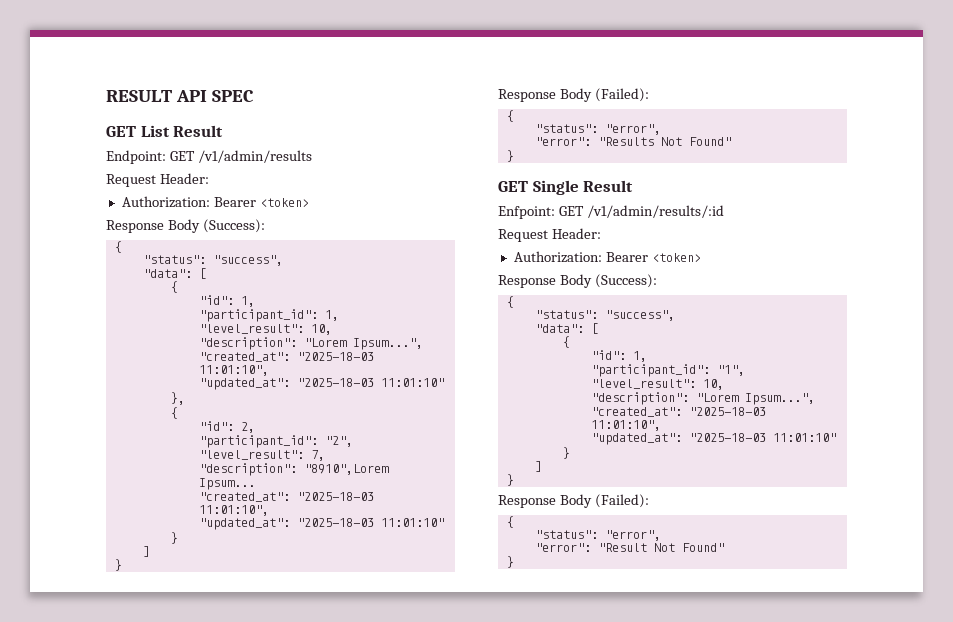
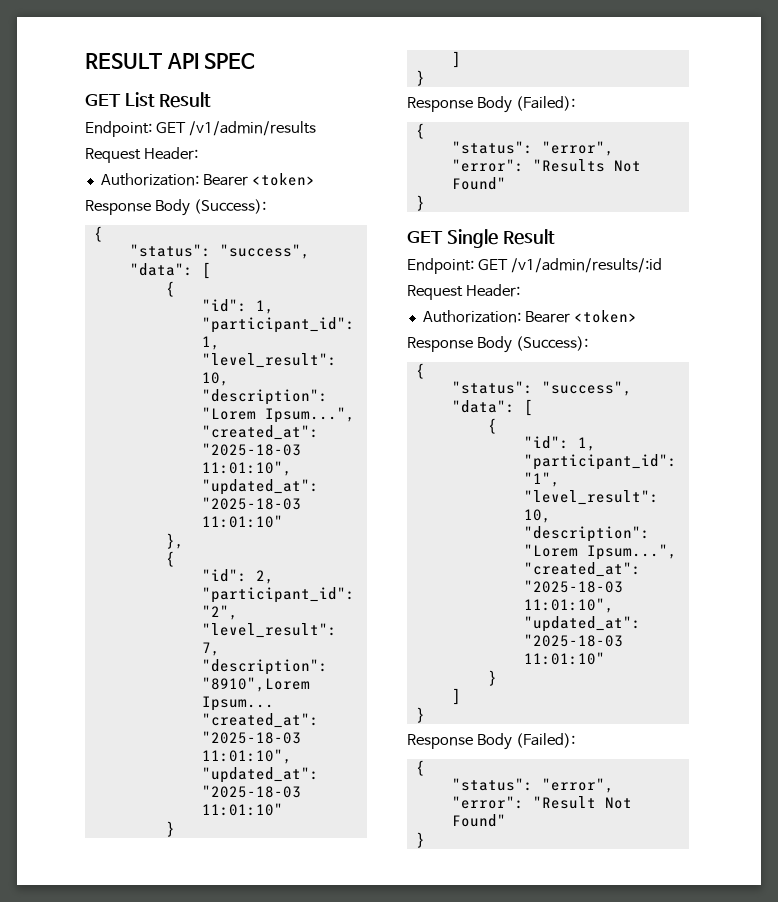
[498,206,555,219] Enfpoint: -> [407,258,474,274] Endpoint:

